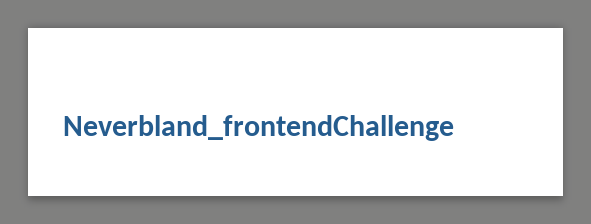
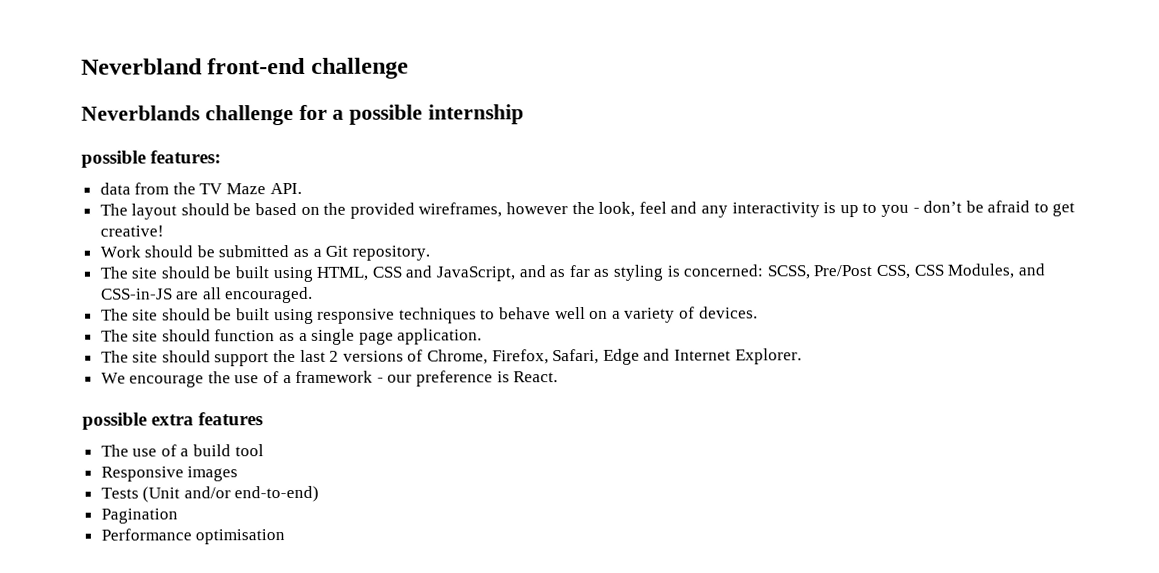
[63,115,454,141] Neverbland_frontendChallenge -> [81,57,409,79] [81,104,525,126] [81,150,222,168] [99,182,302,195] [99,200,1076,220] [99,225,164,237] [99,245,430,261] [99,263,1045,283] [100,286,314,304] [100,306,758,325] [100,328,483,345] [100,348,802,367] [100,370,559,388] [82,412,264,430] [100,444,264,457] [100,466,239,482] [100,485,320,503] [100,508,178,524] [100,528,286,545] Neverbland front-end challenge // Neverblands challenge for a possible internship // possible features: // data from the TV Maze API. // The layout should be based on the provided wireframes, however the look, feel and any interactivity is up to you - don’t be afraid to get creative! // Work should be submitted as a Git repository. // The site should be built using HTML, CSS and JavaScript, and as far as styling is concerned: SCSS, Pre/Post CSS, CSS Modules, and CSS-in-JS are all encouraged. // The site should be built using responsive techniques to behave well on a variety of devices. // The site should function as a single page application. // The site should support the last 2 versions of Chrome, Firefox, Safari, Edge and Internet Explorer. // We encourage the use of a framework - our preference is React. // possible extra features // The use of a build tool // Responsive images // Tests (Unit and/or end-to-end) // Pagination // Performance optimisation

